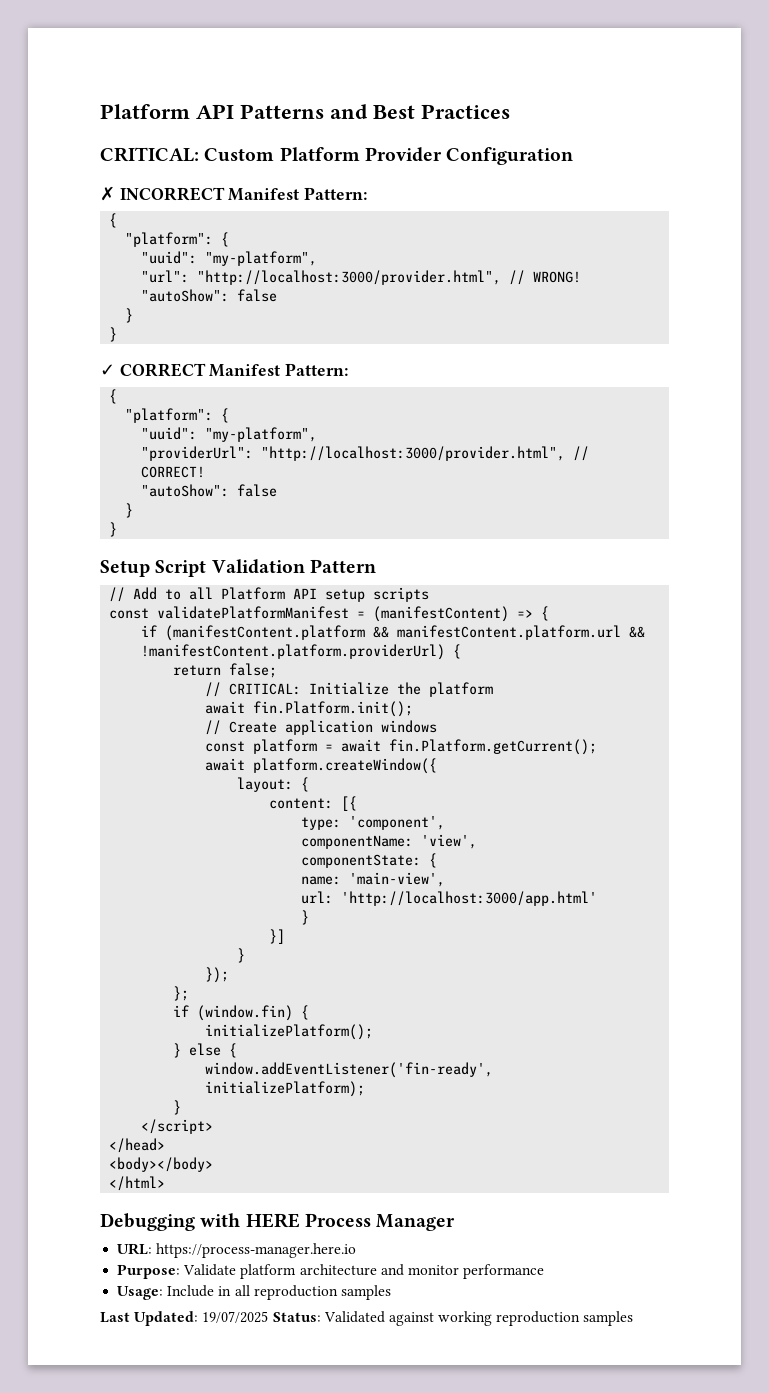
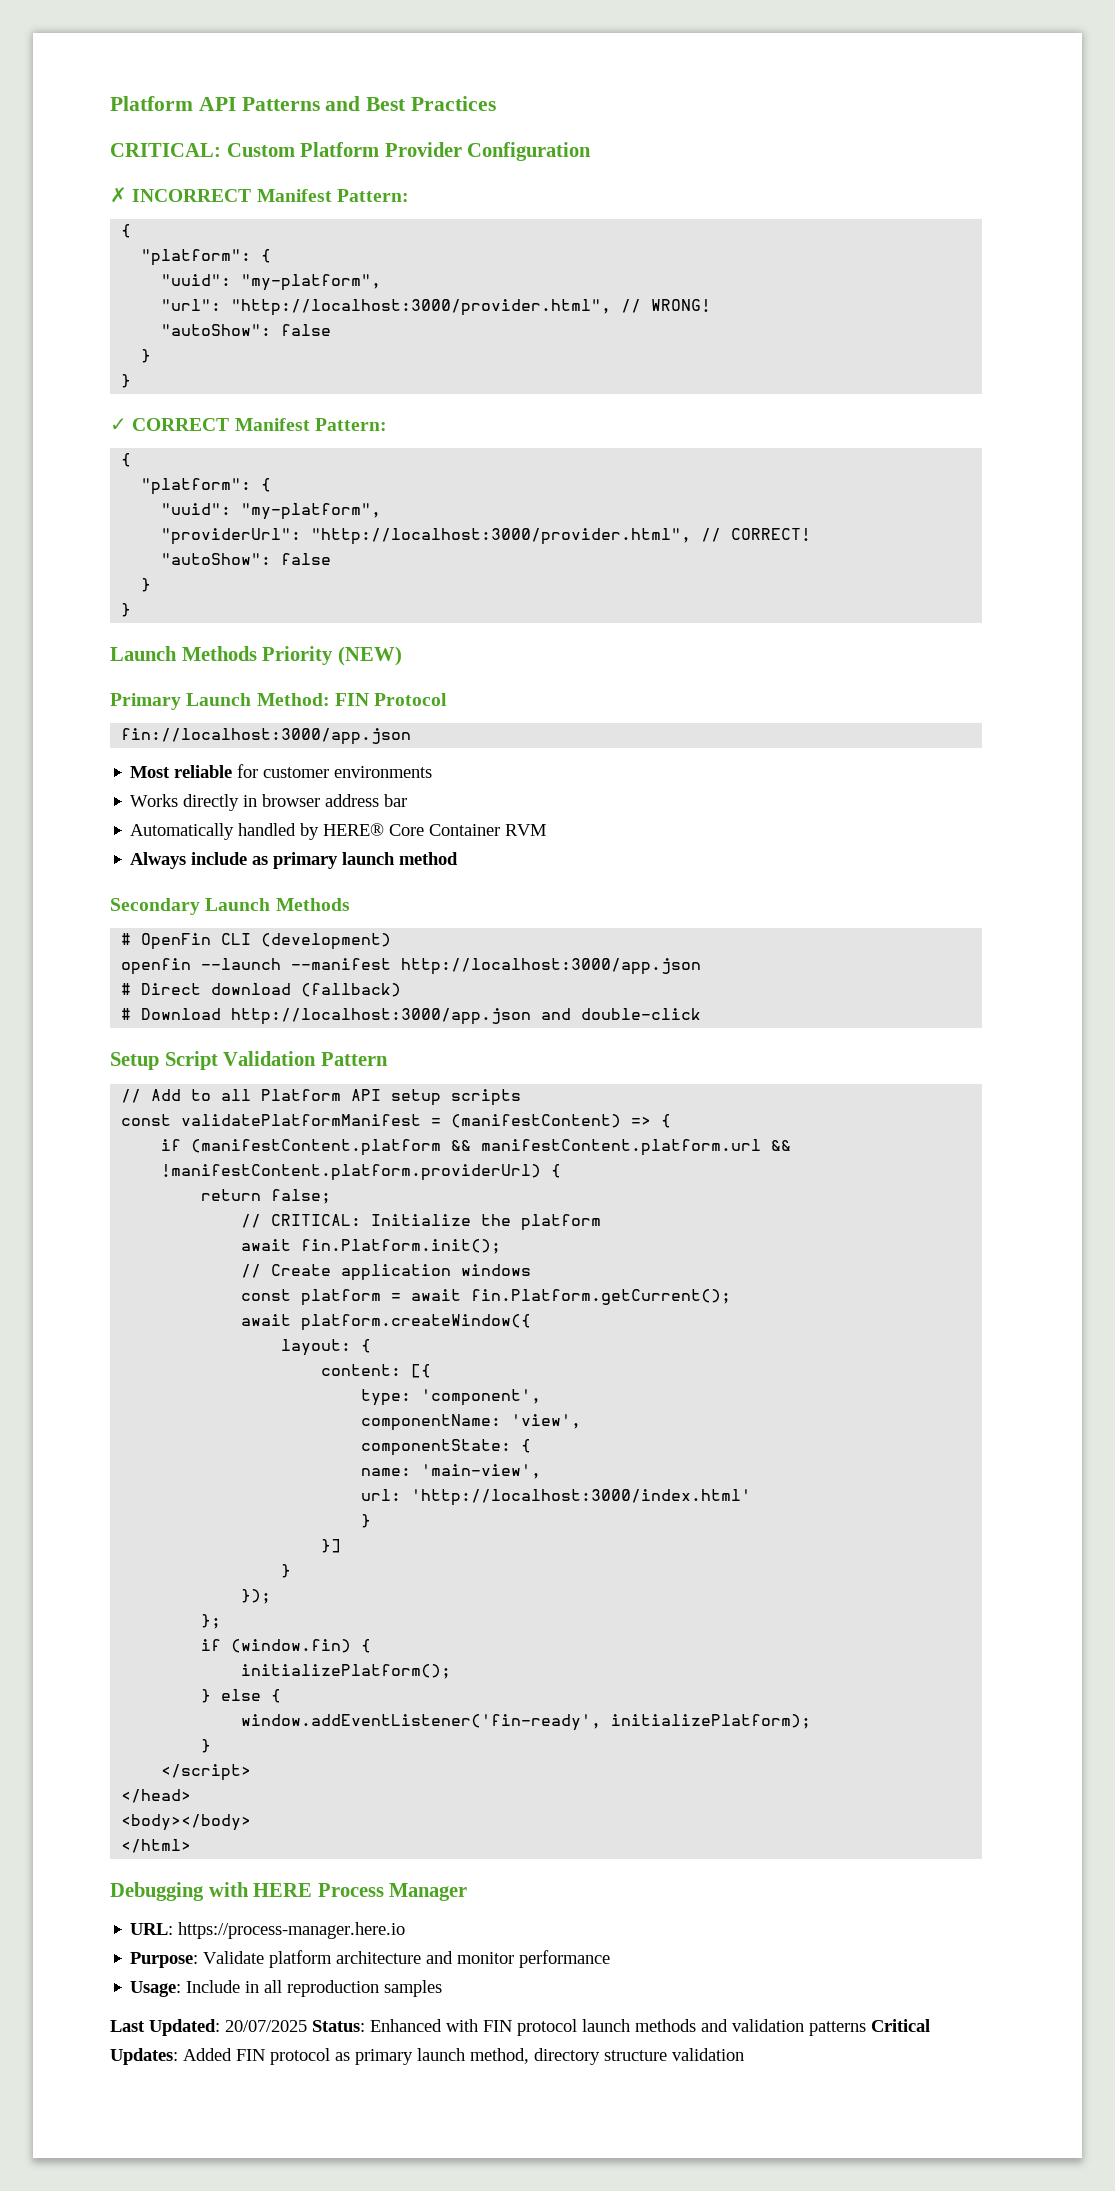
(118, 529) none -> [110,646,402,666] [110,693,448,710] [121,728,412,745] [130,764,433,778] [130,794,408,811] [130,823,547,840] [130,852,459,869] [110,898,350,915] [121,933,392,950] [121,958,702,975] [121,983,402,997] [121,1008,702,1025] // Launch Methods Priority (NEW) // Primary Launch Method: FIN Protocol // fin://localhost:3000/app.json // Most reliable for customer environments // Works directly in browser address bar // Automatically handled by HERE® Core Container RVM // Always include as primary launch method // Secondary Launch Methods // # OpenFin CLI (development) // openfin --launch --manifest http://localhost:3000/app.json // # Direct download (fallback) // # Download http://localhost:3000/app.json and double-click
[341,891,598,906] 'http://localhost:3000/app.html' -> [411,1489,752,1506] 'http://localhost:3000/index.html'
[202,1311,634,1326] 19/07/2025 Status: Validated against working reproduction samples -> [225,2019,930,2036] [110,2048,744,2065] 20/07/2025 Status: Enhanced with FIN protocol launch methods and validation patterns Critical Updates: Added FIN protocol as primary launch method, directory structure validation

